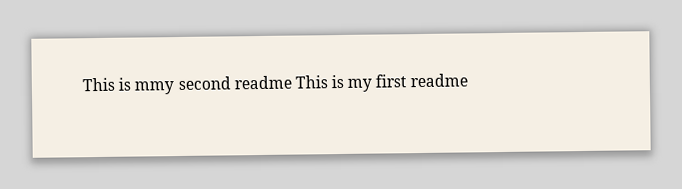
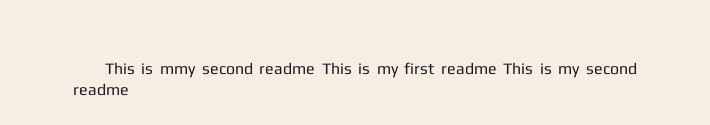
(468, 80) none -> [503,62,637,78] [73,83,129,96] This is my second readme

